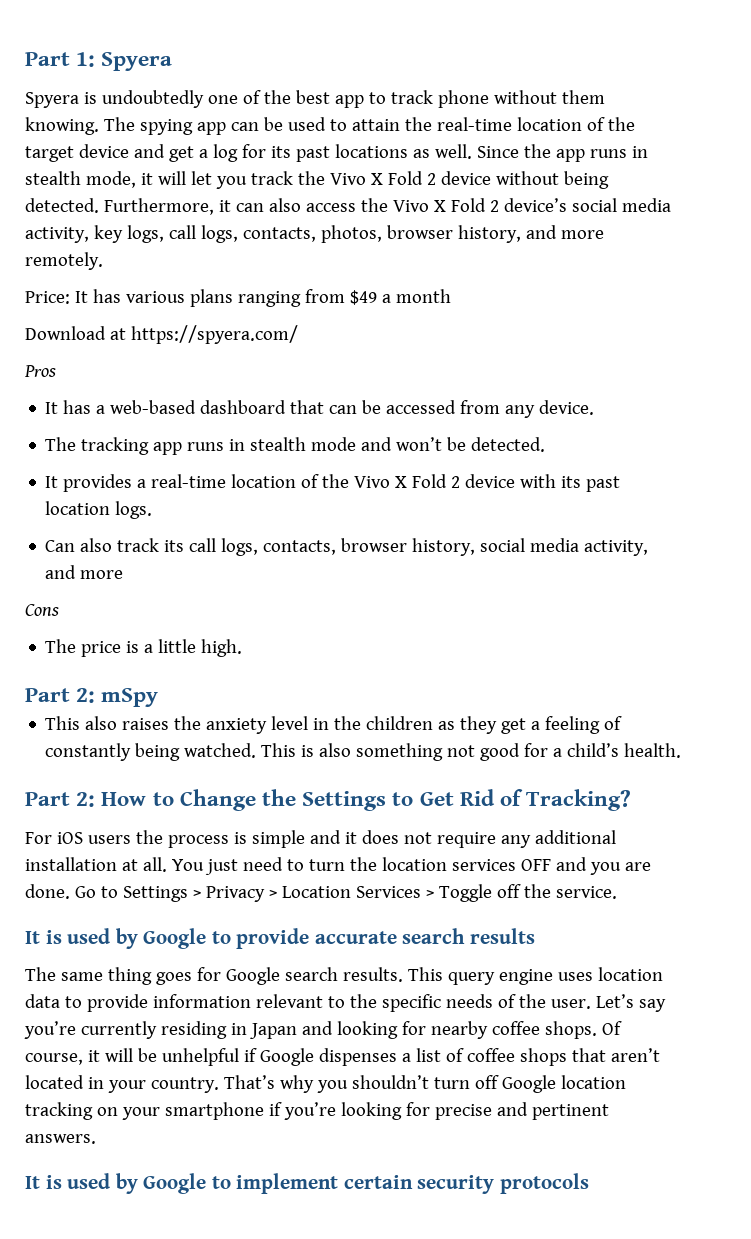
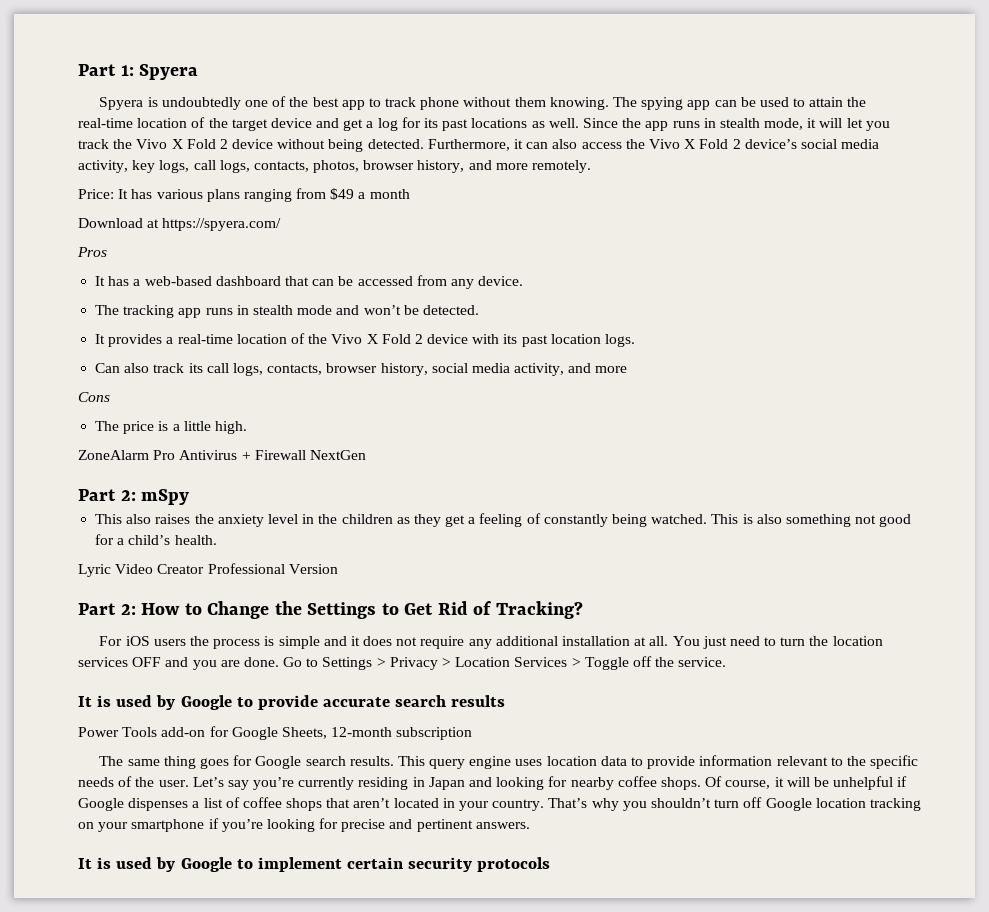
(243, 648) none -> [78,450,366,460] // ZoneAlarm Pro Antivirus + Firewall NextGen
(682, 750) none -> [78,563,338,577] // Lyric Video Creator Professional Version
(535, 936) none -> [78,726,473,740] // Power Tools add-on for Google Sheets, 12-month subscription

